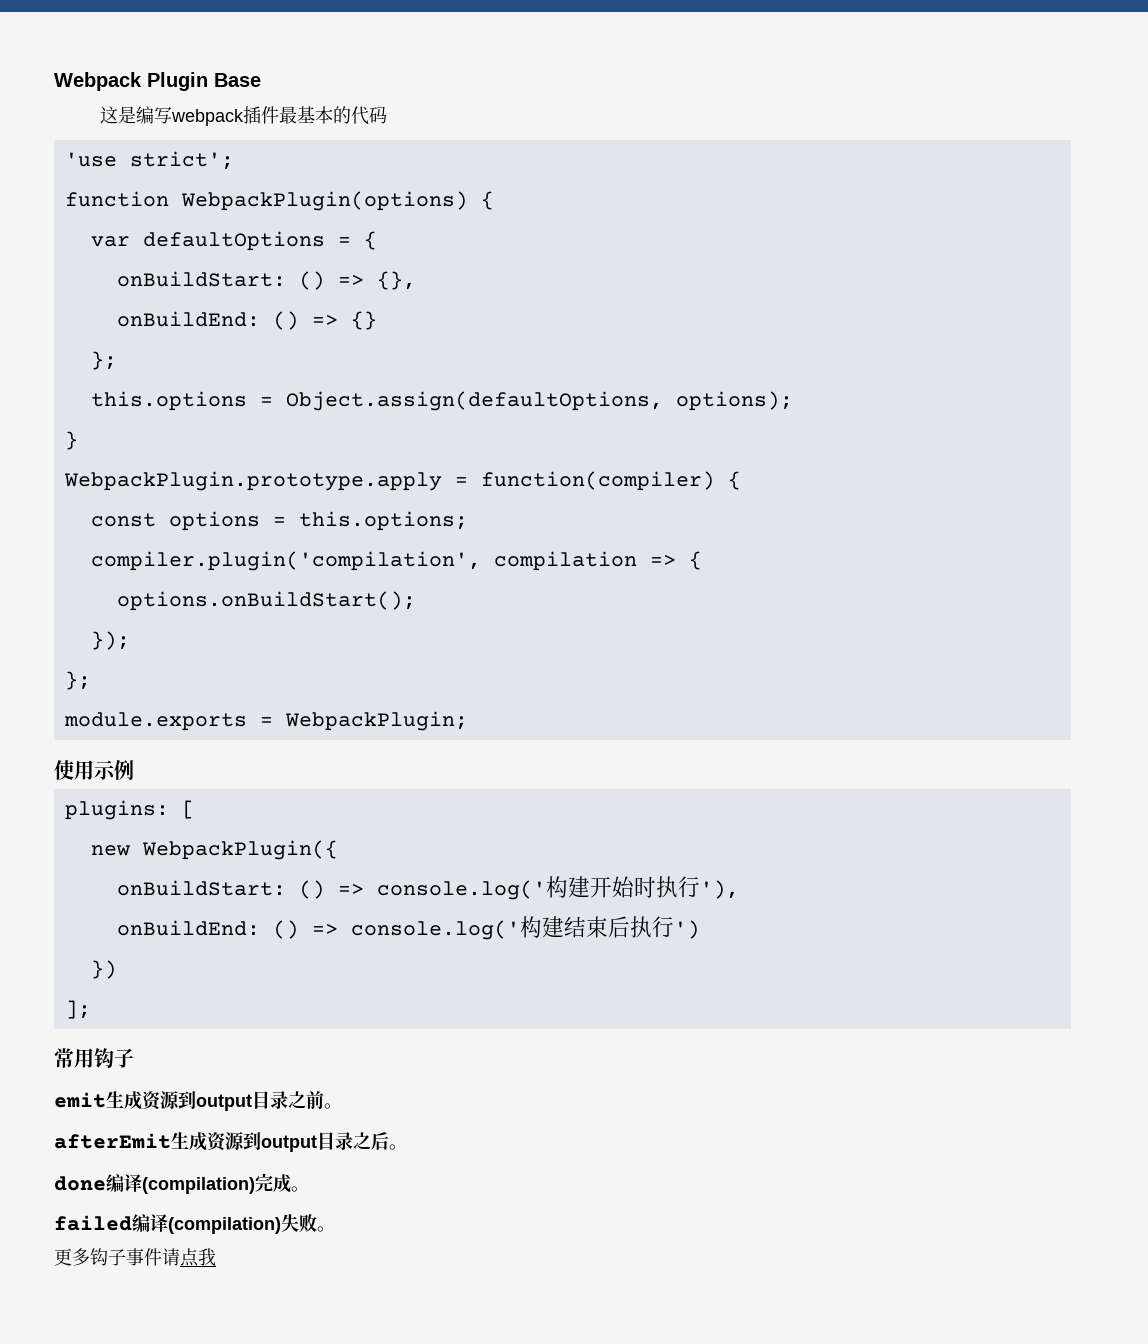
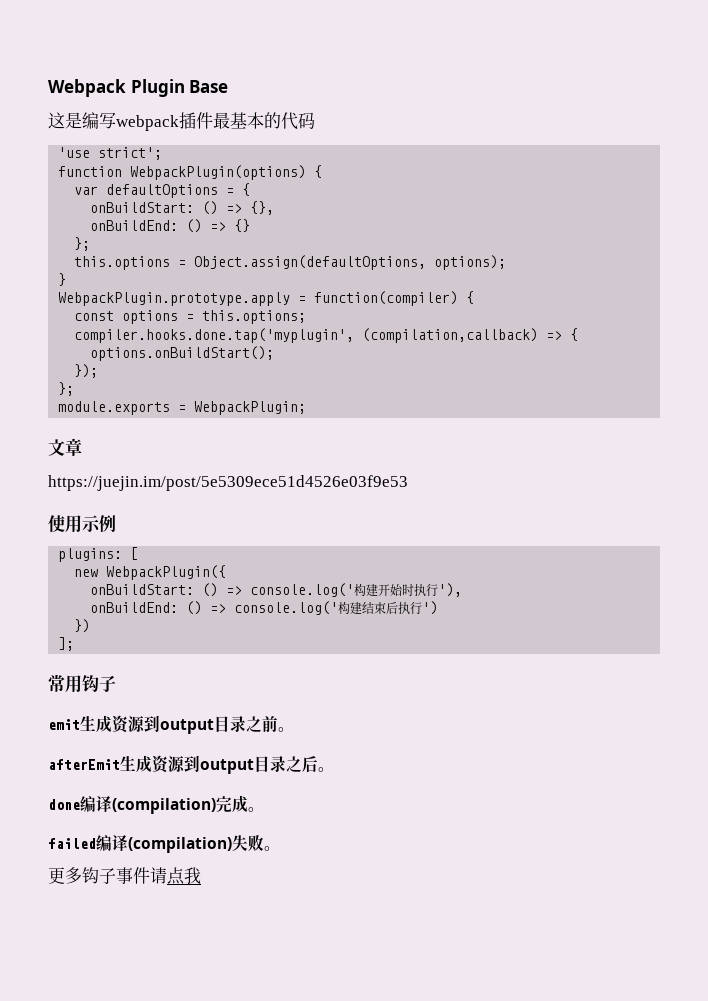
[90,551,637,571] compiler.plugin('compilation', compilation -> [74,328,539,343] compiler.hooks.done.tap('myplugin', (compilation,callback)
(468, 721) none -> [48,438,82,456] [48,475,408,491] // 文章 // https://juejin.im/post/5e5309ece51d4526e03f9e53

